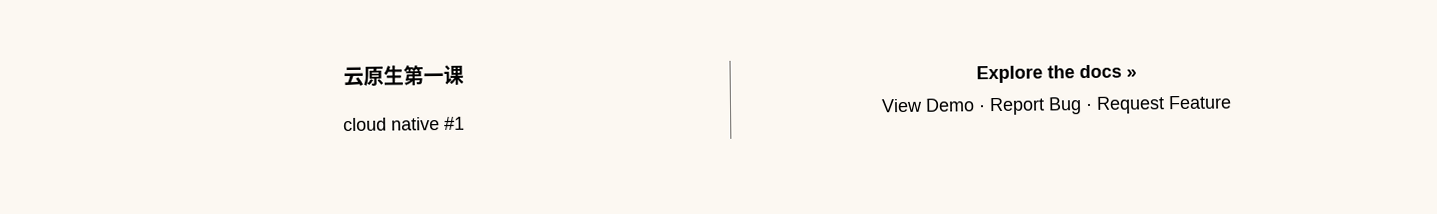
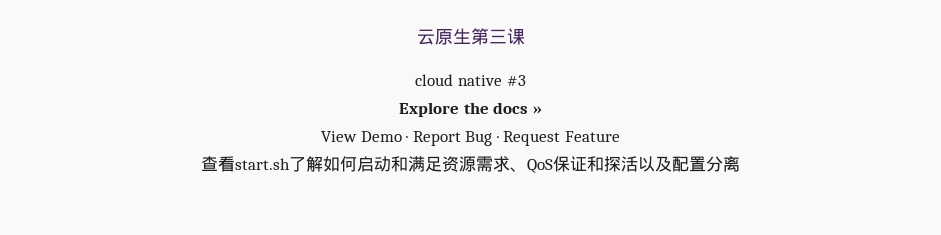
[422,72,444,84] 一 -> [488,29,507,44] 三
[444,116,465,130] #1 -> [506,75,526,86] #3
(1232, 102) none -> [201,156,740,173] // 查看start.sh了解如何启动和满足资源需求、QoS保证和探活以及配置分离

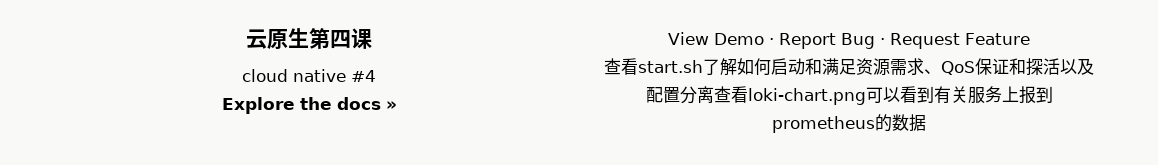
[488,29,507,44] 三 -> [330,30,351,49] 四
[506,75,526,86] #3 -> [351,70,376,82] #4
(740, 164) none -> [713,86,1053,105] [772,114,926,133] 查看loki-chart.png可以看到有关服务上报到prometheus的数据

